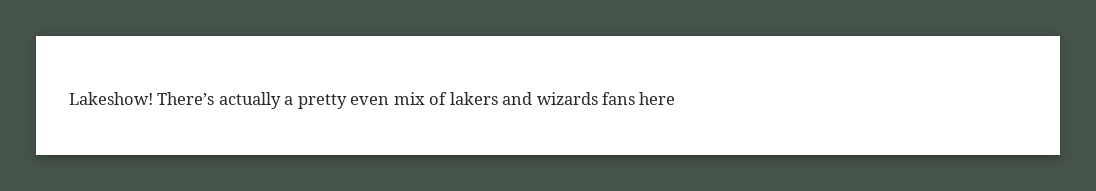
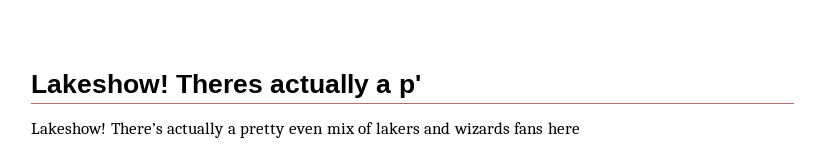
[69,92,153,105] Lakeshow! -> [31,74,421,98] [31,122,106,134] Lakeshow! Theres actually a p' // Lakeshow!

